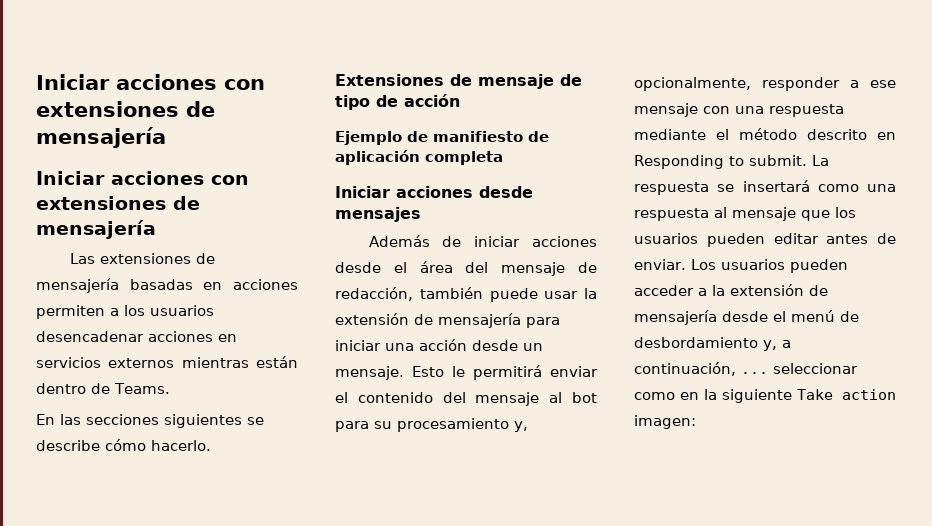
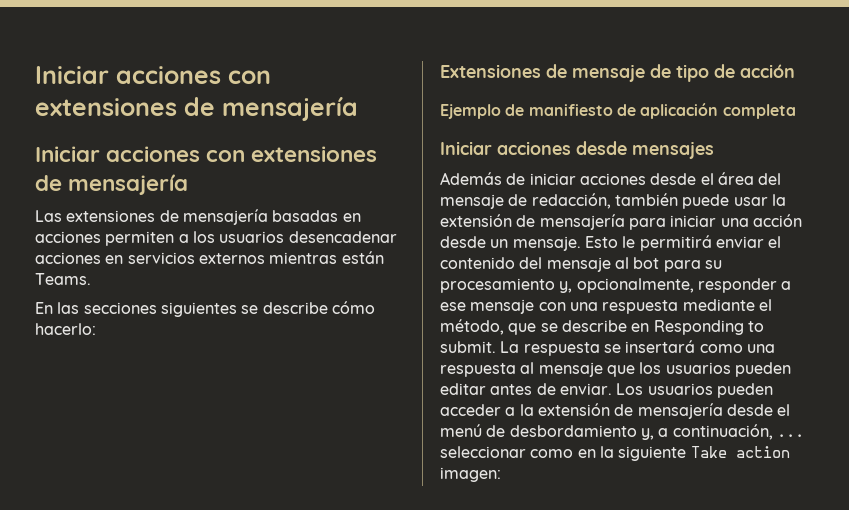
[36,383,110,394] dentro de -> (384, 257) none
[151,440,211,451] hacerlo. -> [35,323,96,335] hacerlo:
[739,128,867,140] método descrito -> [440,319,627,335] método, que se describe

